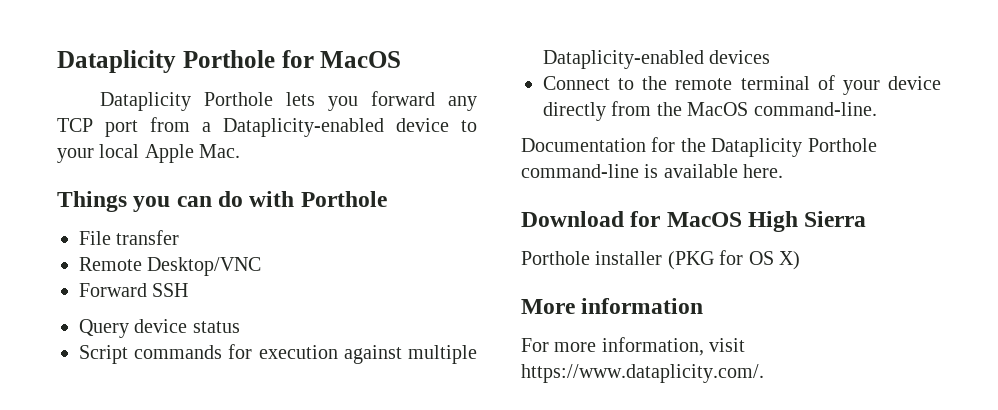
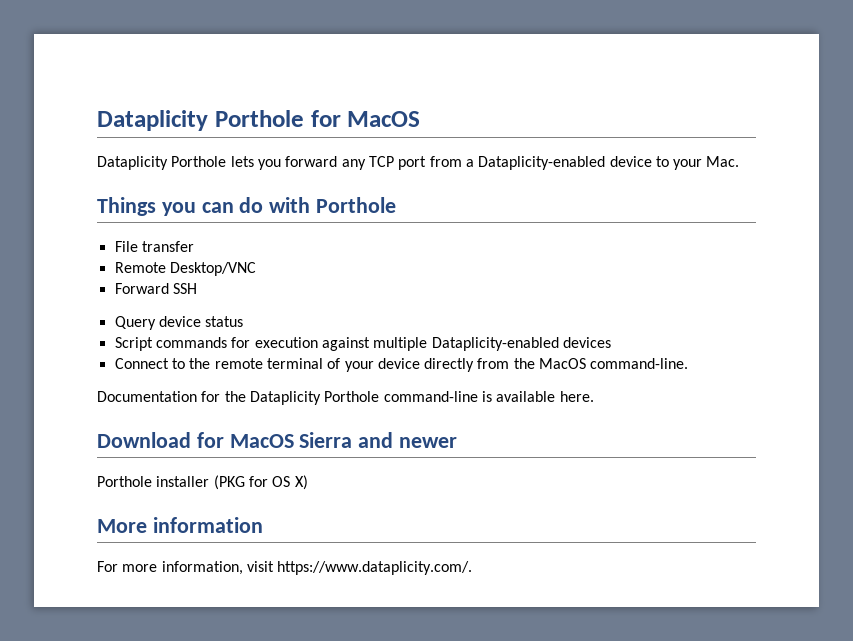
[99,144,194,163] local Apple -> (703, 164) none
[748,211,799,232] High -> (294, 441) none
(867, 219) none -> [358,432,458,448] and newer

